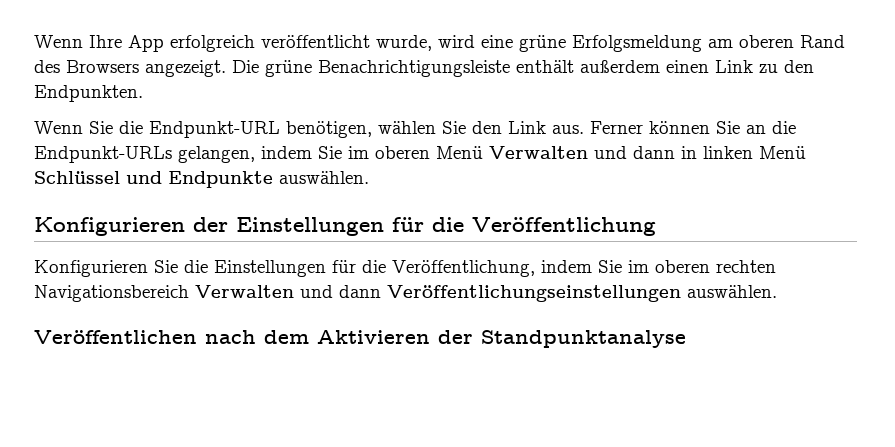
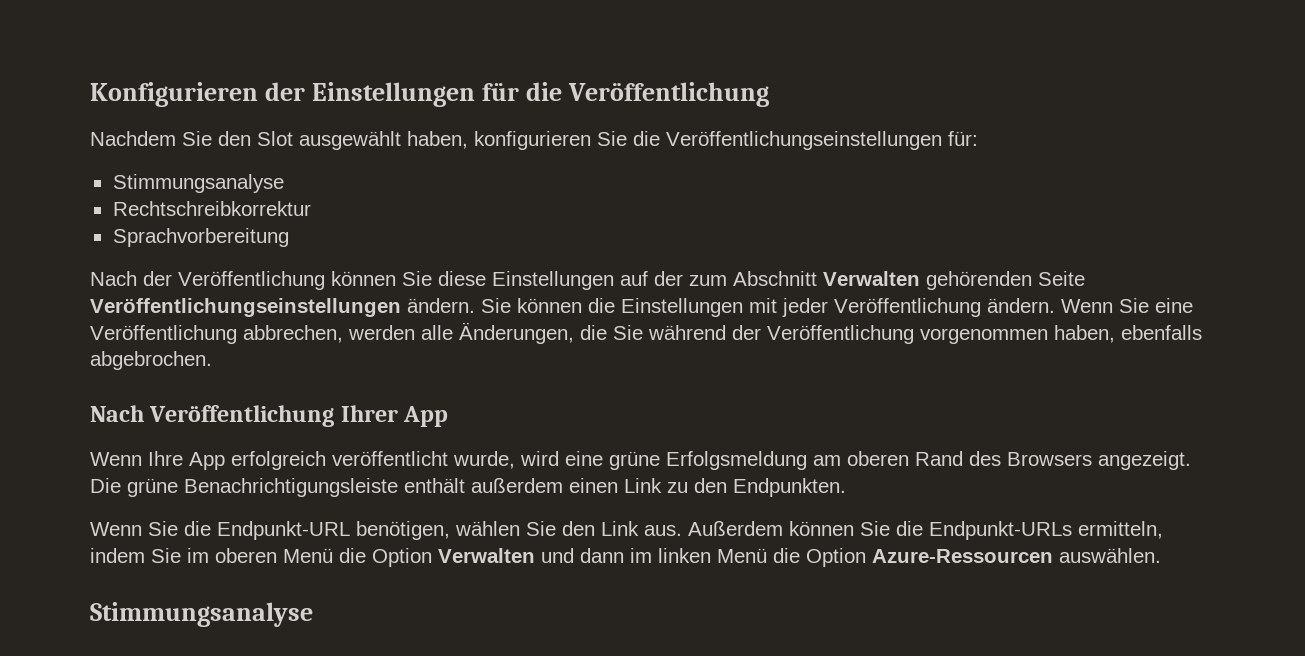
(34, 41) none -> [90,82,770,107] [90,131,978,150] [112,174,284,193] [112,201,311,216] [112,228,289,247] [90,271,1085,290] [90,298,1193,317] [90,322,1202,344] [90,351,212,370] [90,405,449,427] Konfigurieren der Einstellungen für die Veröffentlichung // Nachdem Sie den Slot ausgewählt haben, konfigurieren Sie die Veröffentlichungseinstellungen für: // Stimmungsanalyse // Rechtschreibkorrektur // Sprachvorbereitung // Nach der Veröffentlichung können Sie diese Einstellungen auf der zum Abschnitt Verwalten gehörenden Seite Veröffentlichungseinstellungen ändern. Sie können die Einstellungen mit jeder Veröffentlichung ändern. Wenn Sie eine Veröffentlichung abbrechen, werden alle Änderungen, die Sie während der Veröffentlichung vorgenommen haben, ebenfalls abgebrochen. // Nach Veröffentlichung Ihrer App //
[590,121,766,134] Ferner können Sie an -> [688,521,890,536] Außerdem können Sie
[178,146,255,163] gelangen, -> [1078,521,1163,539] ermitteln,
[489,146,697,159] Verwalten und dann in -> [339,548,652,567] die Option Verwalten und dann im
[34,171,369,188] [34,217,656,236] [34,260,776,277] [34,285,777,302] [34,330,686,348] Schlüssel und Endpunkte auswählen. // Konfigurieren der Einstellungen für die Veröffentlichung // Konfigurieren Sie die Einstellungen für die Veröffentlichung, indem Sie im oberen rechten Navigationsbereich Verwalten und dann Veröffentlichungseinstellungen auswählen. // Veröffentlichen nach dem Aktivieren der Standpunktanalyse -> [773,548,1161,567] [90,602,313,627] die Option Azure-Ressourcen auswählen. // Stimmungsanalyse

